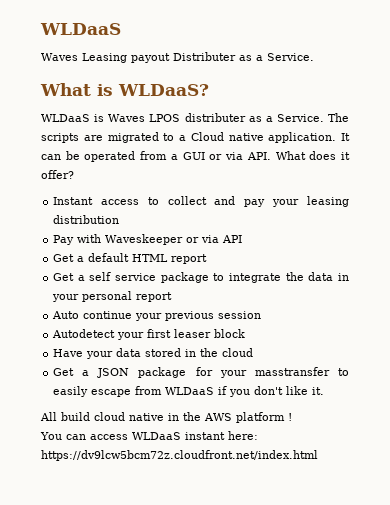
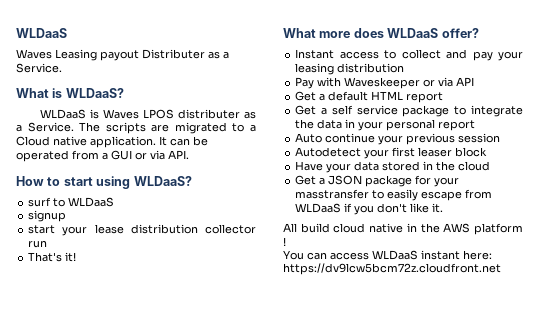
[275,151,350,160] What does it -> [16,176,192,189] [28,197,115,207] [28,210,67,222] [28,224,256,236] [28,240,48,248] [28,252,77,262] [283,28,439,38] // How to start using WLDaaS? // surf to WLDaaS // signup // start your lease distribution collector run // That's it! // What more does WLDaaS
[41,450,318,461] https://dv9lcw5bcm72z.cloudfront.net/index.html -> [283,263,501,275] https://dv9lcw5bcm72z.cloudfront.net

